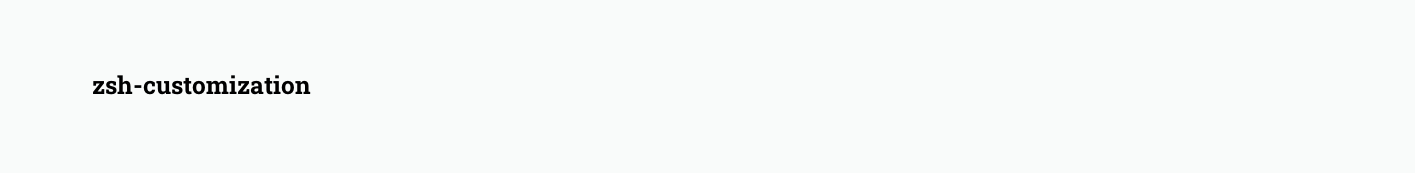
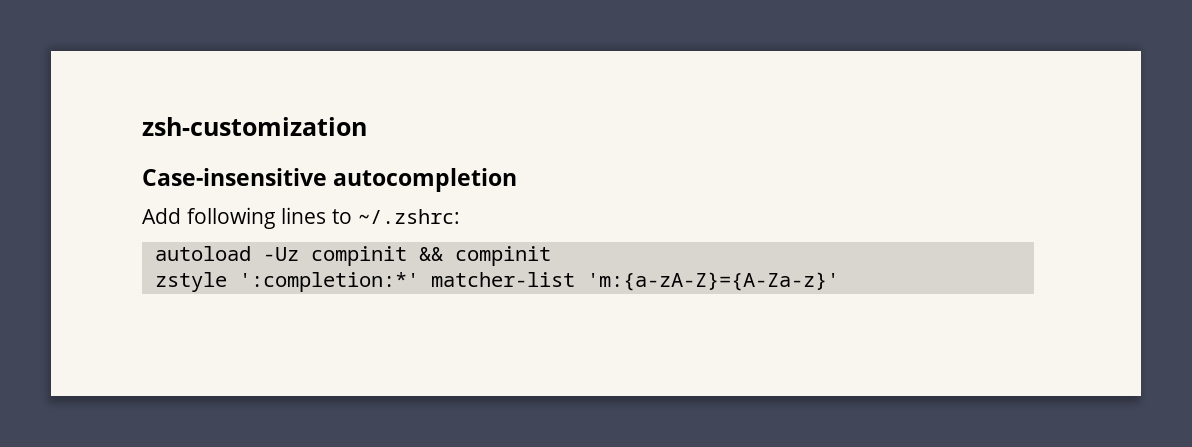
(311, 85) none -> [142,168,518,192] [142,207,460,229] [154,246,551,266] [154,272,839,292] // Case-insensitive autocompletion // Add following lines to ~/.zshrc: // autoload -Uz compinit && compinit // zstyle ':completion:*' matcher-list 'm:{a-zA-Z}={A-Za-z}'

